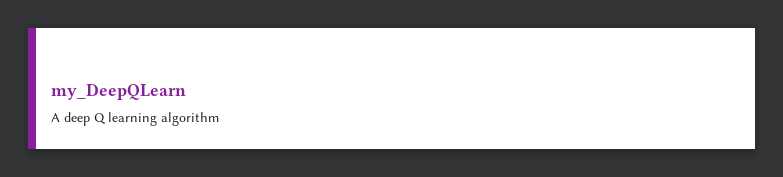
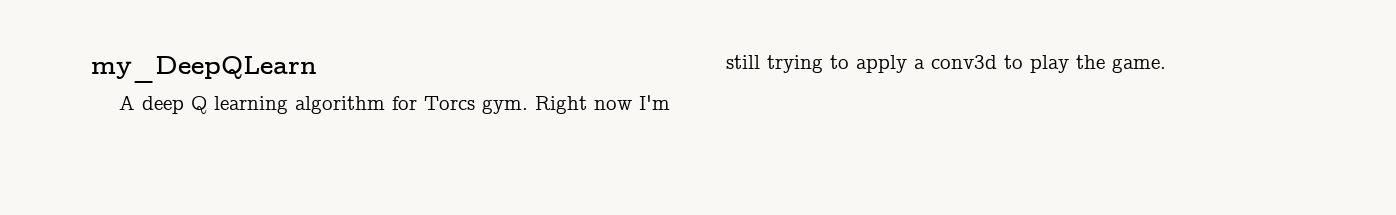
(219, 119) none -> [391,95,671,114] [726,55,1166,73] for Torcs gym. Right now I'm still trying to apply a conv3d to play the game.

